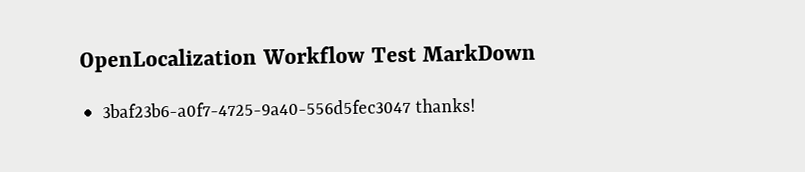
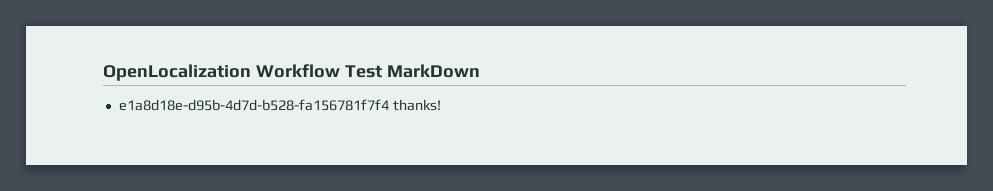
[102,98,411,119] 3baf23b6-a0f7-4725-9a40-556d5fec3047 -> [118,99,389,111] e1a8d18e-d95b-4d7d-b528-fa156781f7f4

